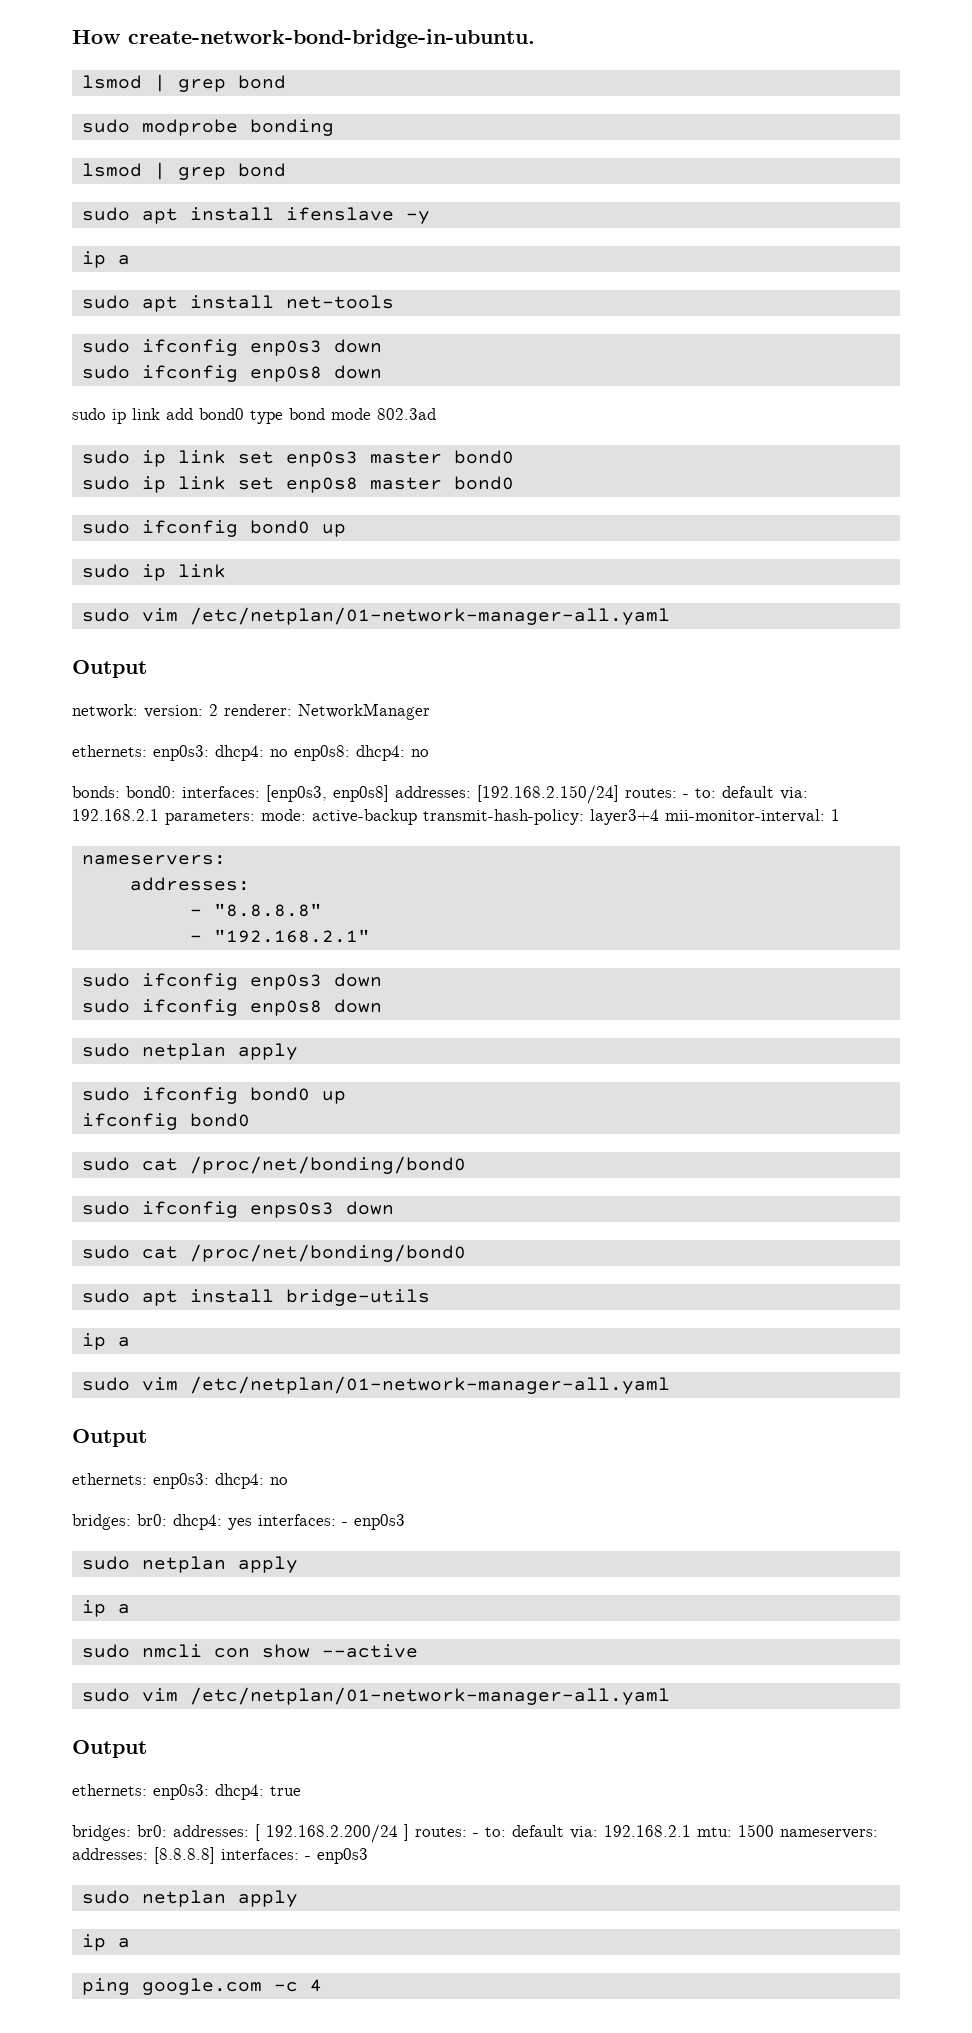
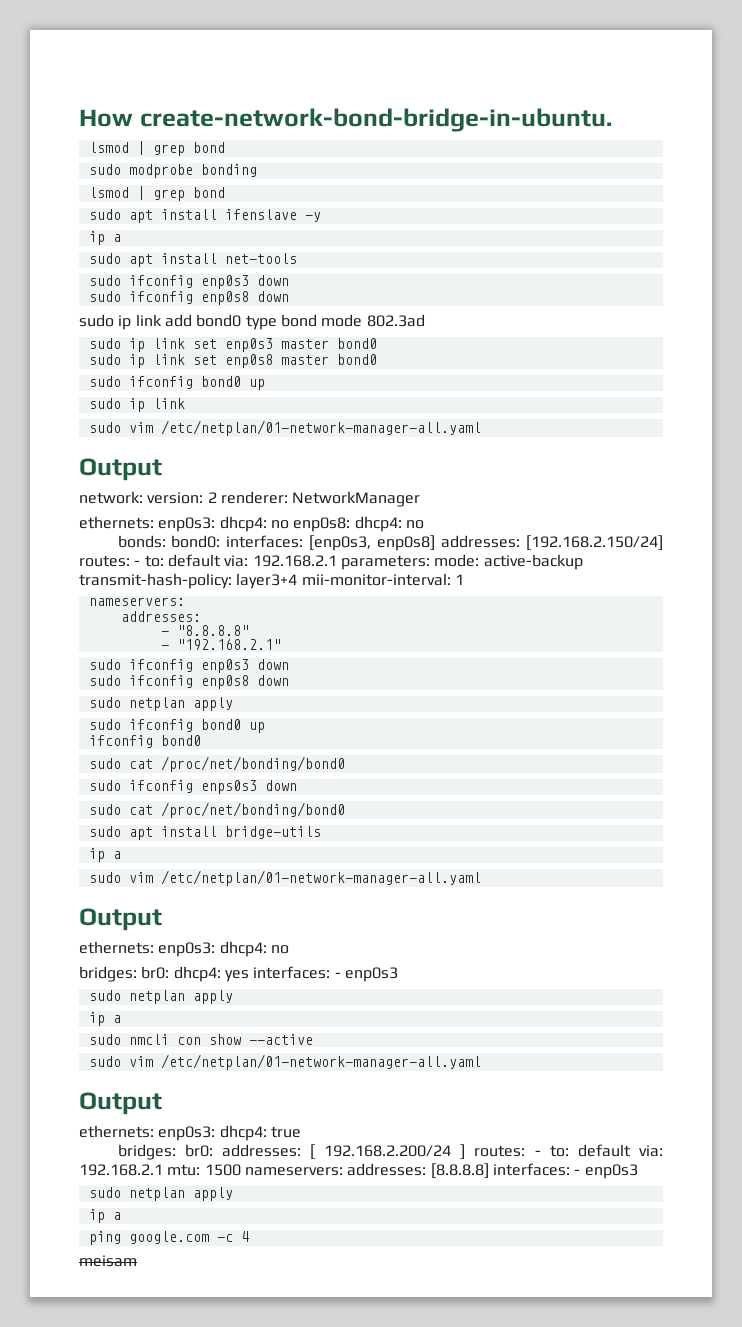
(322, 1985) none -> [79,1255,137,1267] // meisam

